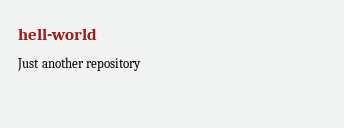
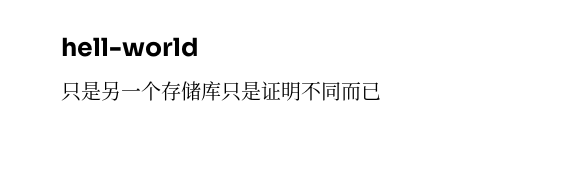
[17,57,142,71] Just another repository -> [61,81,381,102] 只是另一个存储库只是证明不同而已

